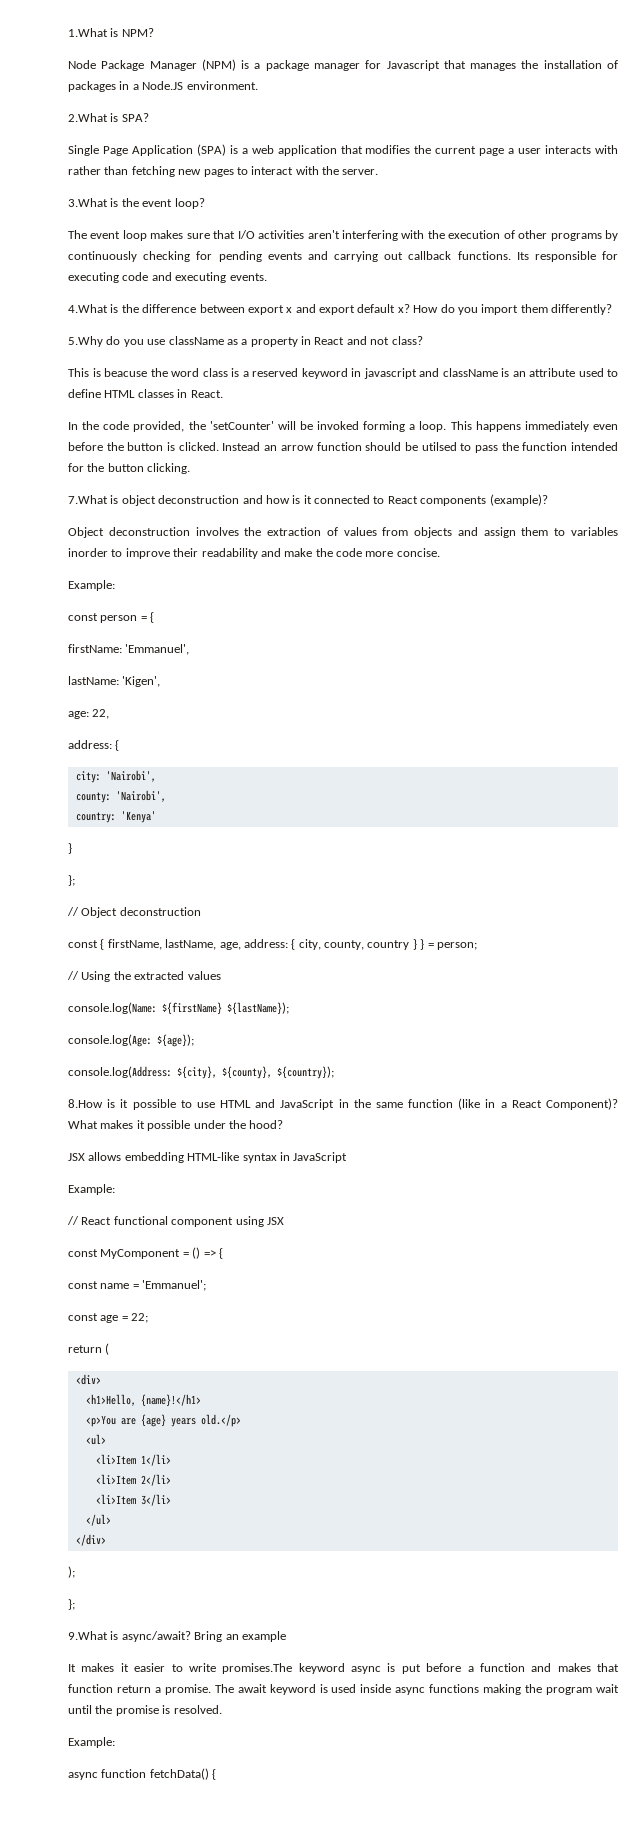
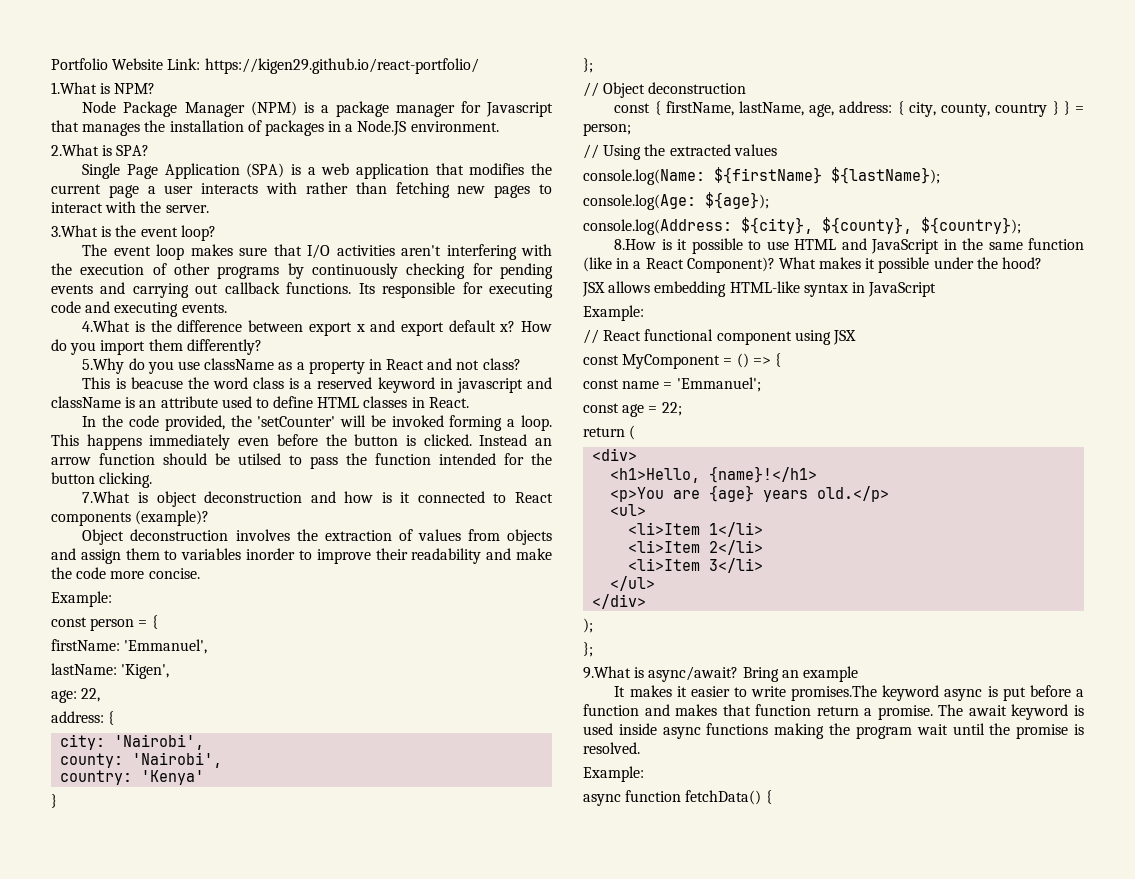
(68, 32) none -> [51,58,479,74] Portfolio Website Link: https://kigen29.github.io/react-portfolio/ //

